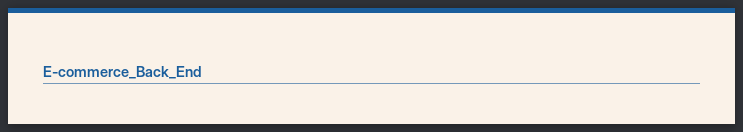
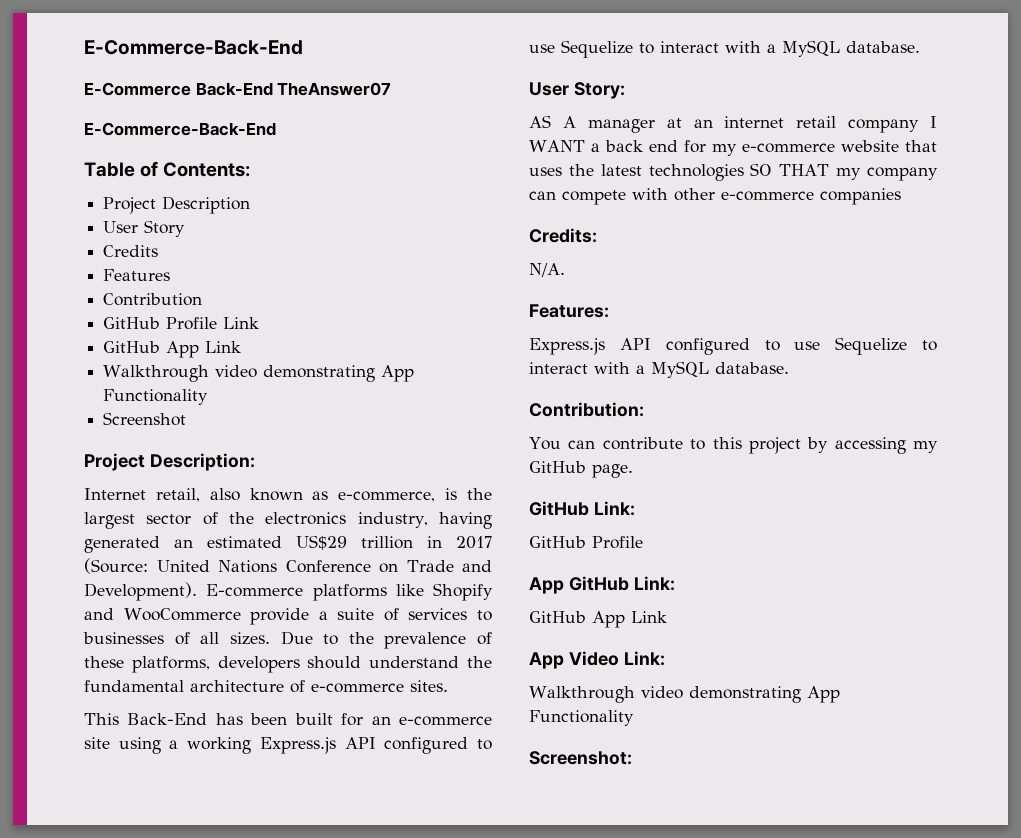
[43,66,202,79] E-commerce_Back_End -> [84,40,303,55] [84,82,392,96] [84,122,276,136] [84,161,251,177] [103,196,251,214] [103,220,186,237] [103,245,159,257] [103,269,171,281] [103,293,203,306] [103,317,260,330] [103,341,242,358] [103,365,415,382] [103,389,209,405] [103,412,187,426] [84,453,255,471] [84,488,492,502] [84,512,492,529] [84,535,492,553] [84,558,493,574] [84,582,493,601] [84,608,493,625] [83,631,492,649] [84,656,492,673] [84,680,448,693] [84,713,492,726] [84,737,493,754] [529,40,920,58] [529,82,625,99] [529,115,937,133] [529,140,937,156] [529,163,938,181] [529,188,901,205] [529,228,597,243] [529,263,565,277] [529,304,609,318] [529,337,937,355] [529,361,789,378] [529,402,644,417] [529,437,938,454] [529,461,633,478] [529,501,635,516] [529,536,643,549] [529,576,675,594] [529,611,667,628] [529,651,665,669] [529,686,840,703] [529,710,634,726] [529,751,632,765] E-Commerce-Back-End // E-Commerce Back-End TheAnswer07 // E-Commerce-Back-End // Table of Contents: // Project Description // User Story // Credits // Features // Contribution // GitHub Profile Link // GitHub App Link // Walkthrough video demonstrating App Functionality // Screenshot // Project Description: // Internet retail, also known as e-commerce, is the largest sector of the electronics industry, having generated an estimated US$29 trillion in 2017 (Source: United Nations Conference on Trade and Development). E-commerce platforms like Shopify and WooCommerce provide a suite of services to businesses of all sizes. Due to the prevalence of these platforms, developers should understand the fundamental architecture of e-commerce sites. // This Back-End has been built for an e-commerce site using a working Express.js API configured to use Sequelize to interact with a MySQL database. // User Story: // AS A manager at an internet retail company I WANT a back end for my e-commerce website that uses the latest technologies SO THAT my company can compete with other e-commerce companies // Credits: // N/A. // Features: // Express.js API configured to use Sequelize to interact with a MySQL database. // Contribution: // You can contribute to this project by accessing my GitHub page. // GitHub Link: // GitHub Profile // App GitHub Link: // GitHub App Link // App Video Link: // Walkthrough video demonstrating App Functionality // Screenshot:

